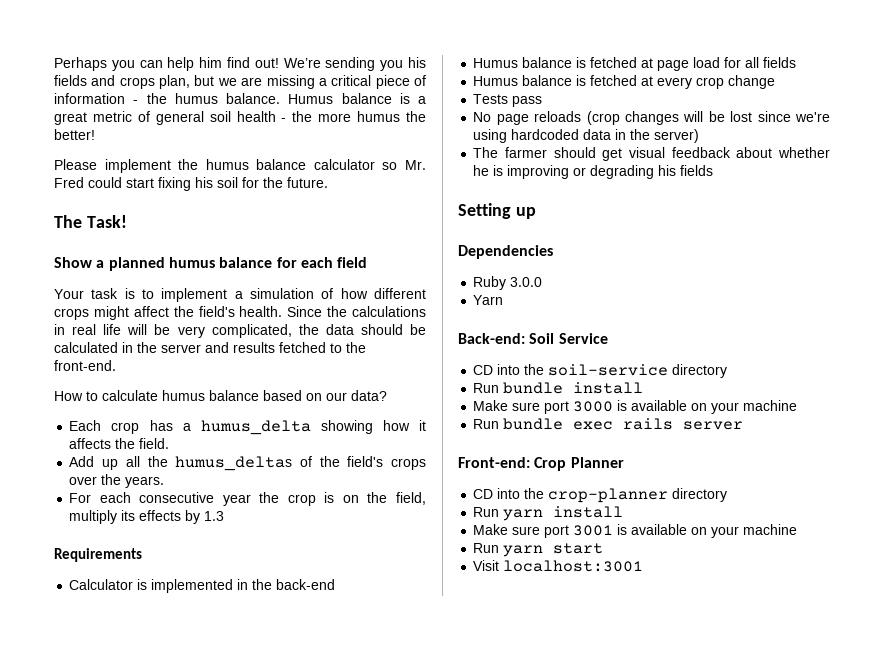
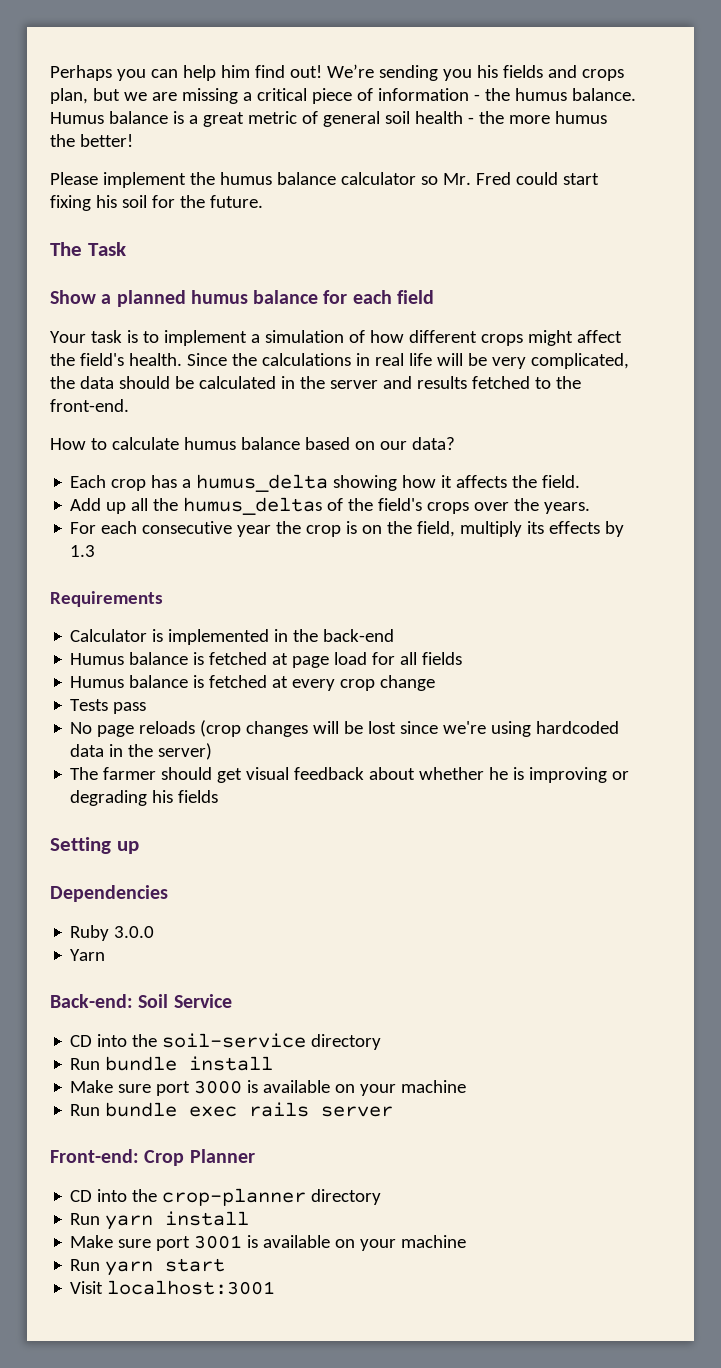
[86,215,127,228] Task! -> [87,242,126,256] Task

